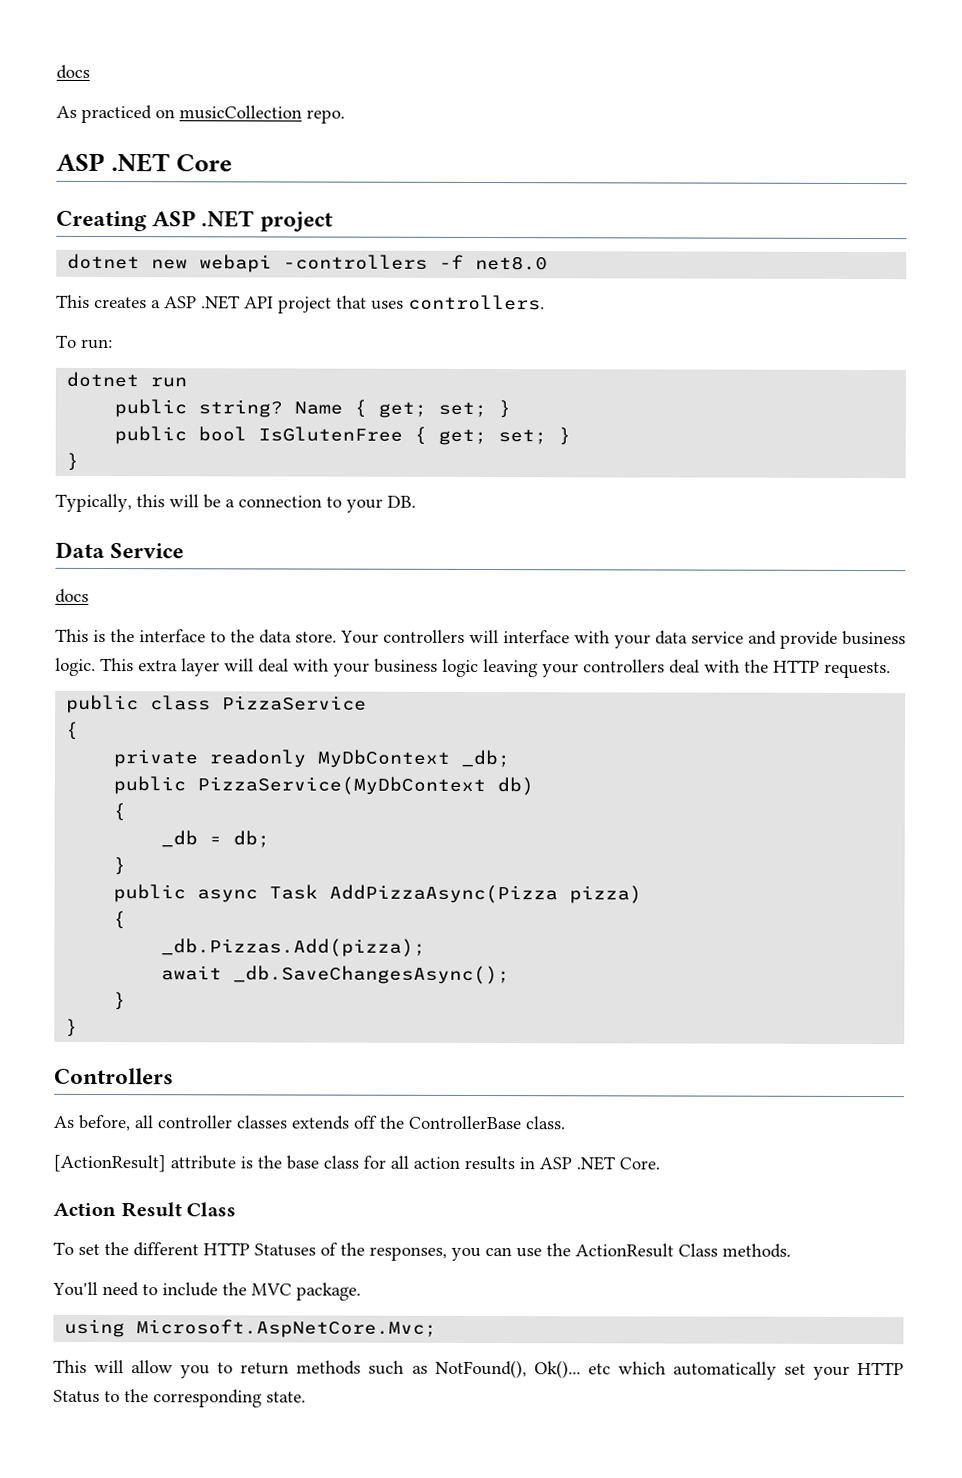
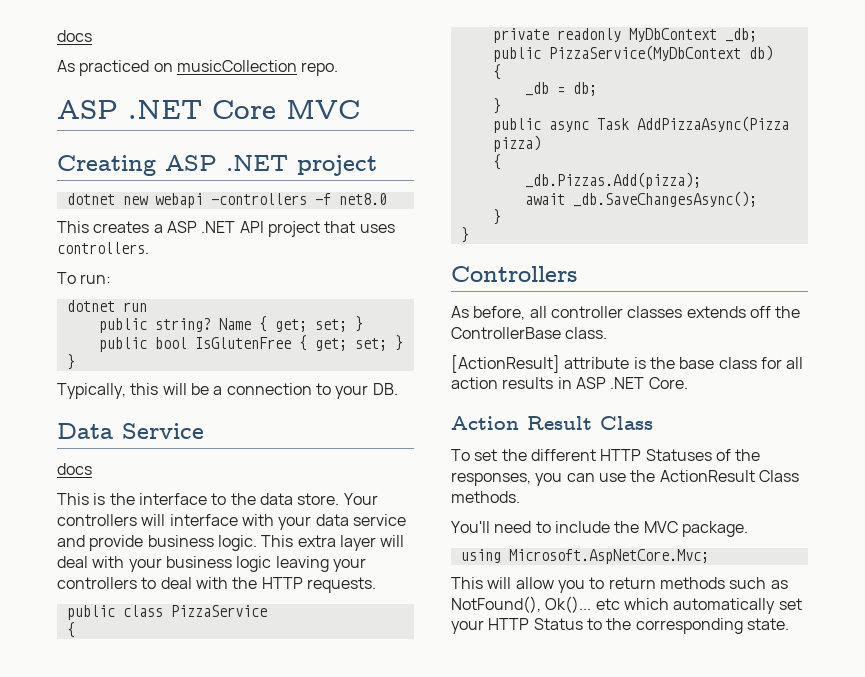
(234, 163) none -> [286,100,360,119] MVC
(665, 666) none -> [141,577,157,589] to

